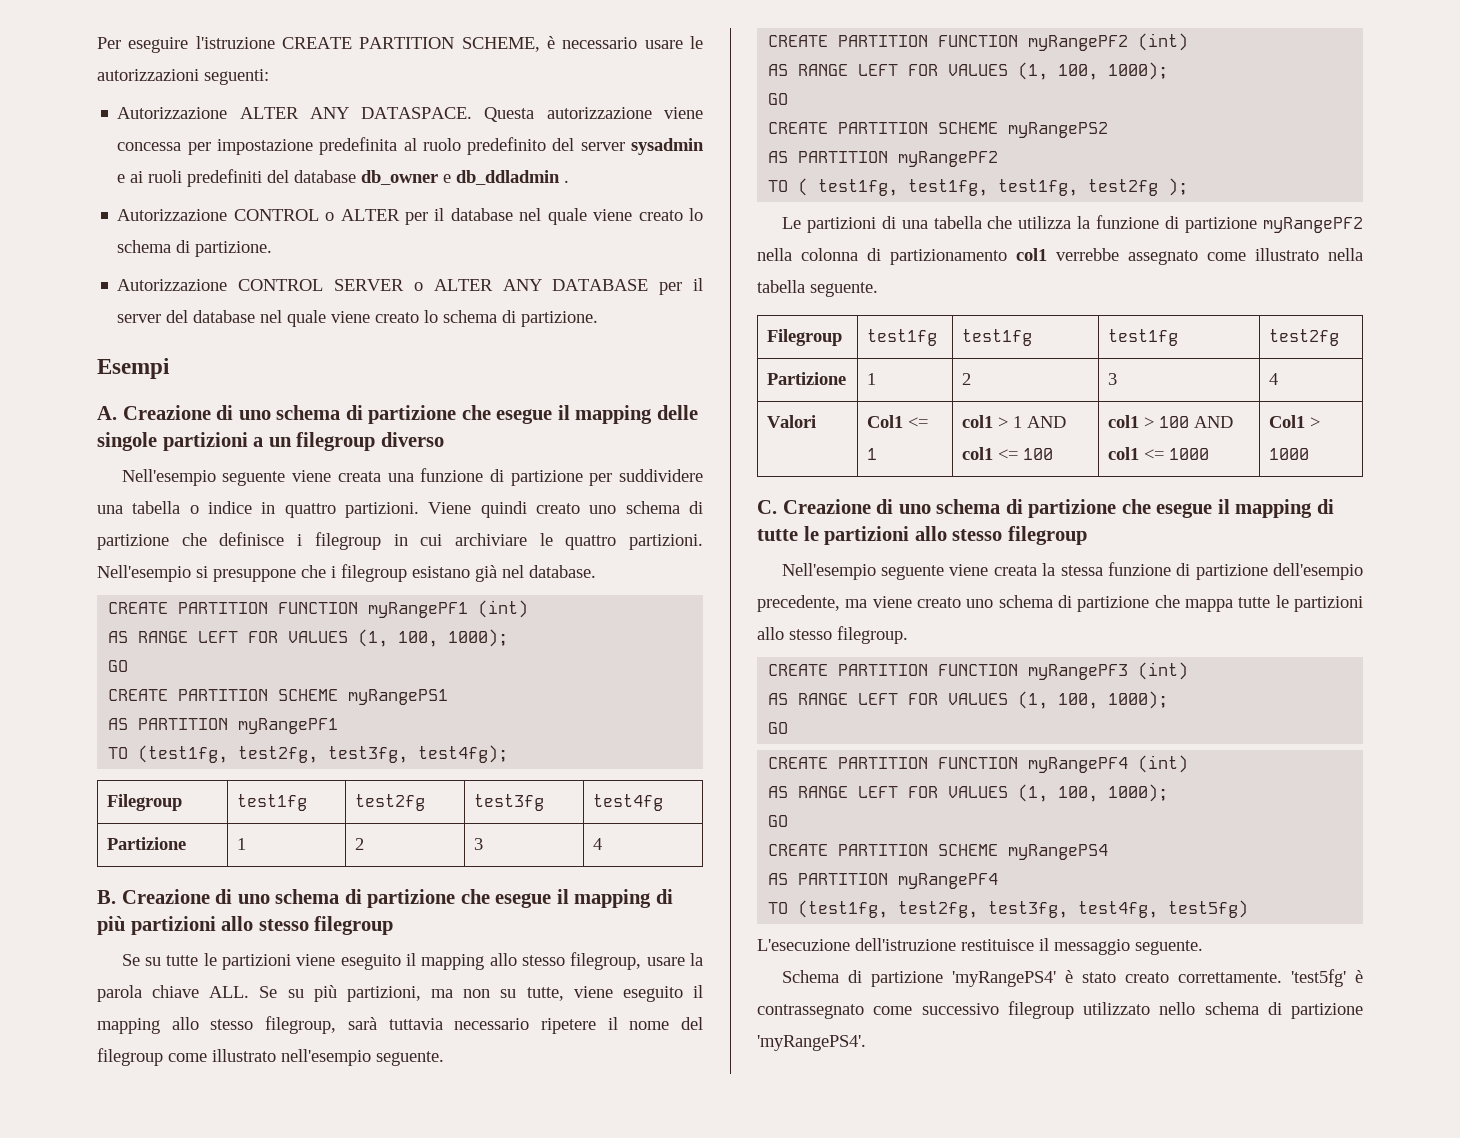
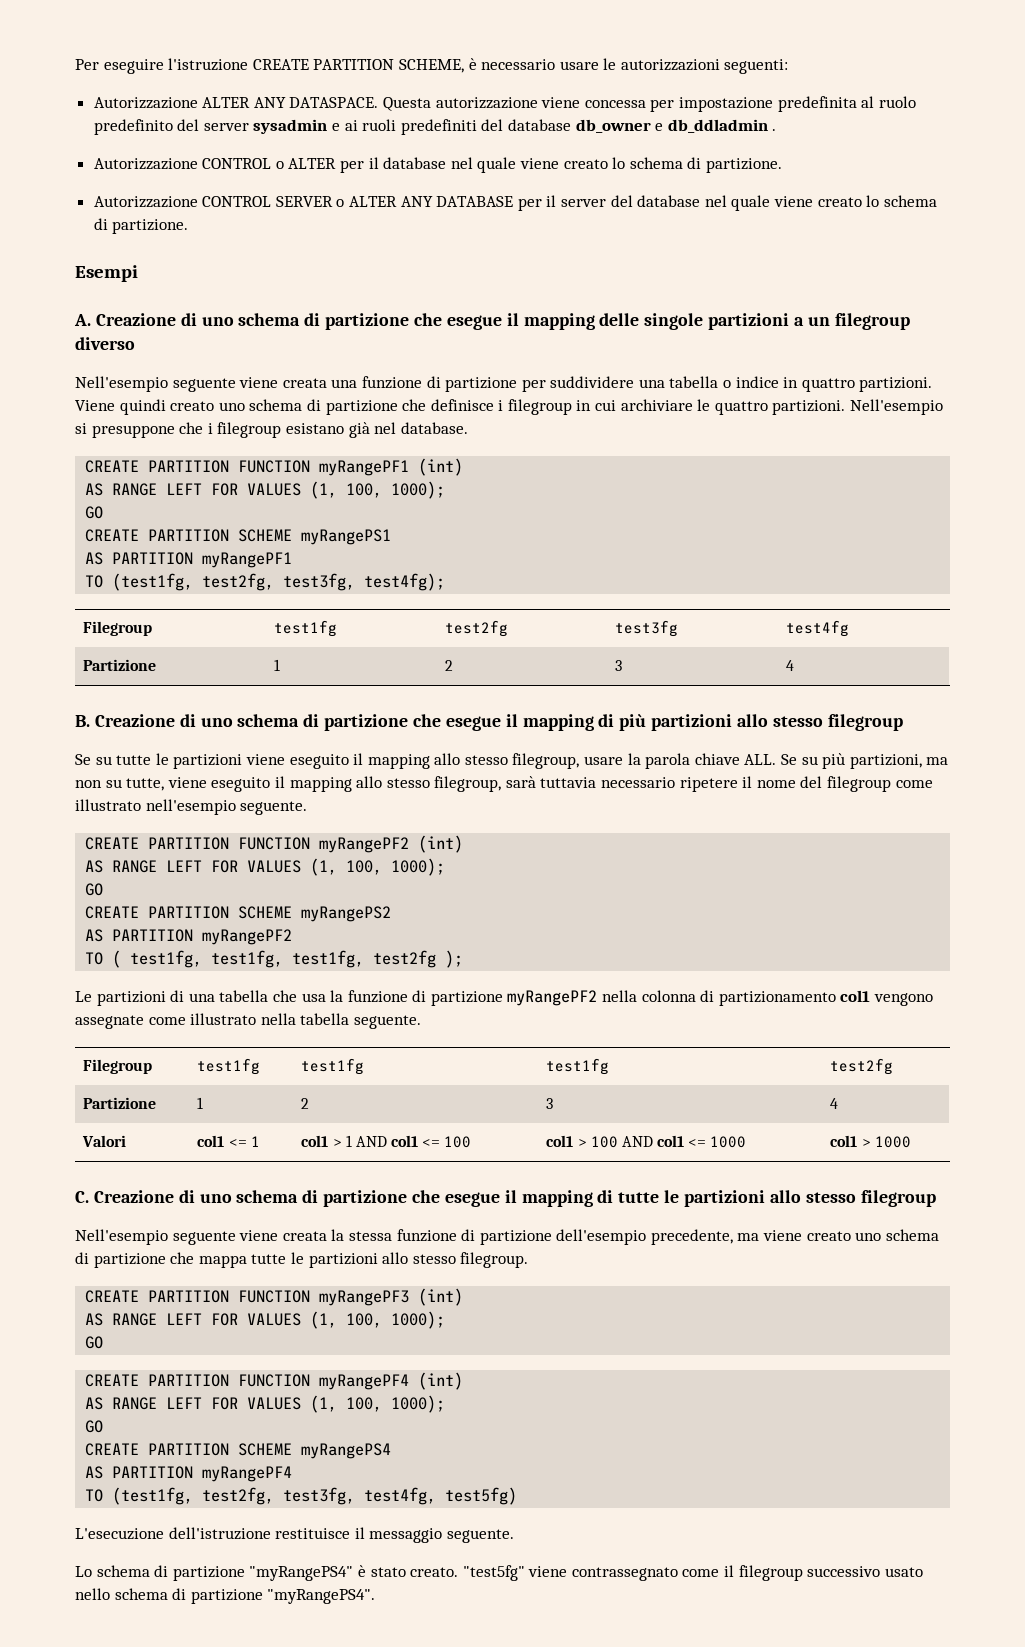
[1018,216,1072,229] utilizza -> [301,993,326,1002] usa
[1056,248,1198,265] verrebbe assegnato -> [874,993,934,1006] [75,1015,144,1029] vengono assegnate
[867,415,904,428] Col1 -> [197,1135,225,1147] col1
[1269,415,1306,428] Col1 -> [830,1135,858,1147] col1
[781,970,1056,987] Schema di partizione 'myRangePS4' -> [75,1565,354,1581] Lo schema di partizione "myRangePS4"
[1124,969,1363,987] [757,1001,1150,1019] creato correttamente. 'test5fg' è contrassegnato come successivo filegroup utilizzato -> [410,1565,923,1581] creato. "test5fg" viene contrassegnato come il filegroup successivo usato
[757,1035,866,1051] 'myRangePS4'. -> [267,1589,376,1604] "myRangePS4".

